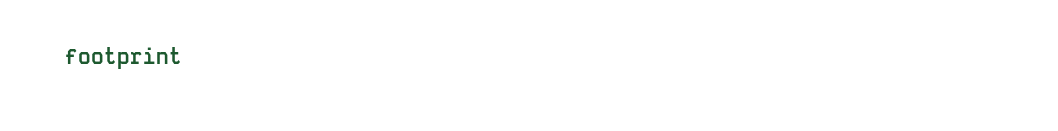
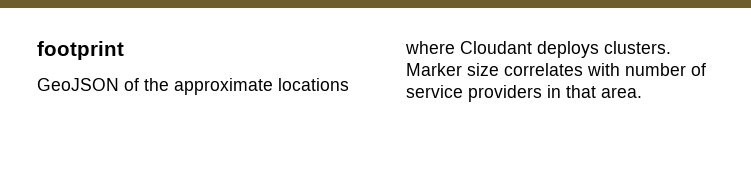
(182, 58) none -> [37,78,349,95] [405,41,671,58] [406,63,706,76] [406,85,642,102] // GeoJSON of the approximate locations where Cloudant deploys clusters. Marker size correlates with number of service providers in that area.

